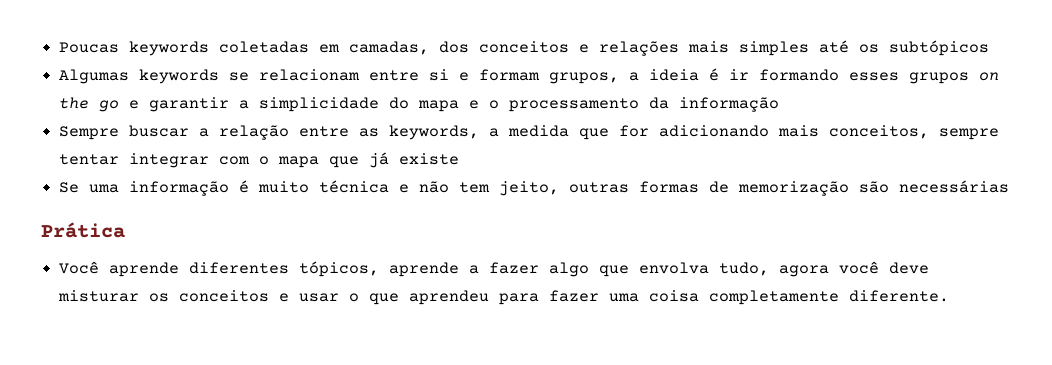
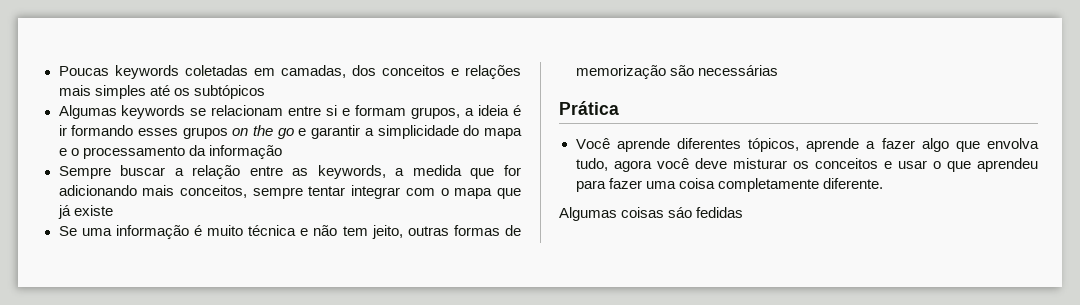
(950, 296) none -> [559,207,744,221] // Algumas coisas sáo fedidas

